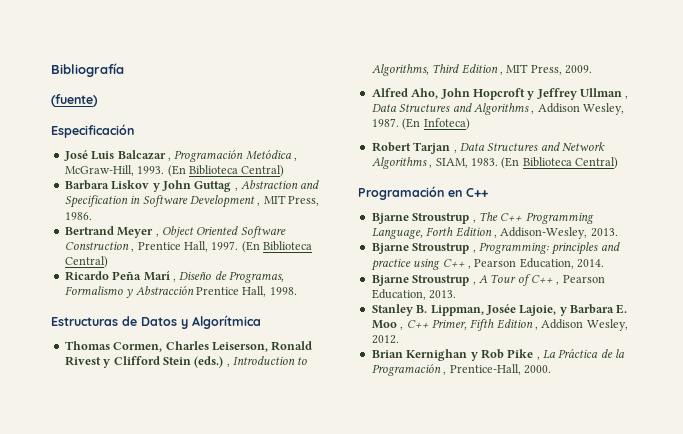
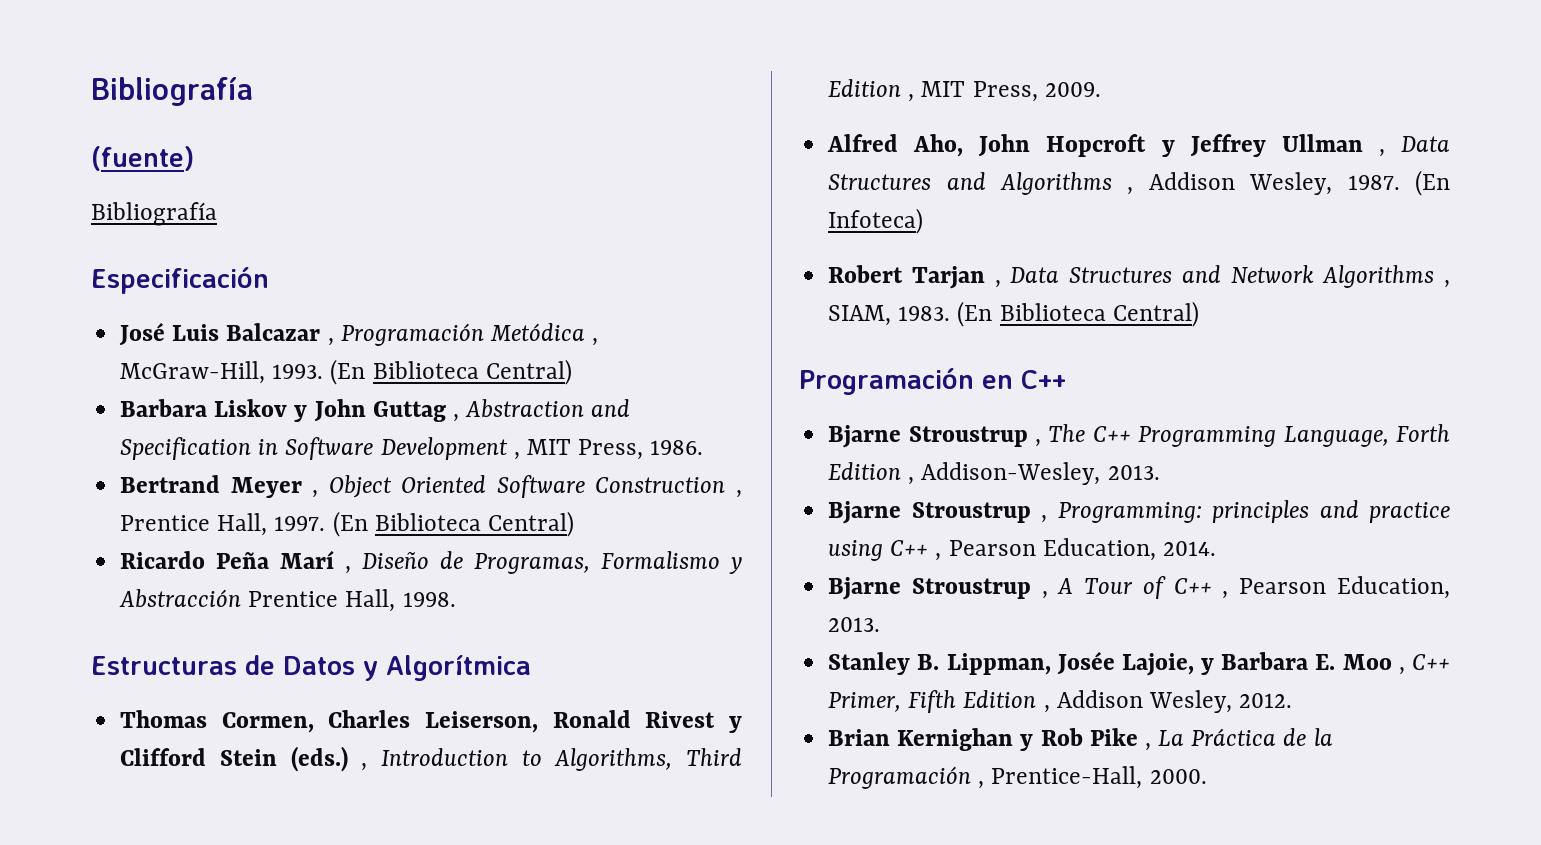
(98, 100) none -> [91,202,217,226] // Bibliografía

